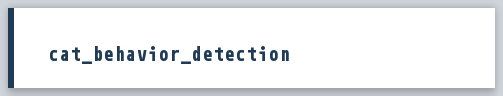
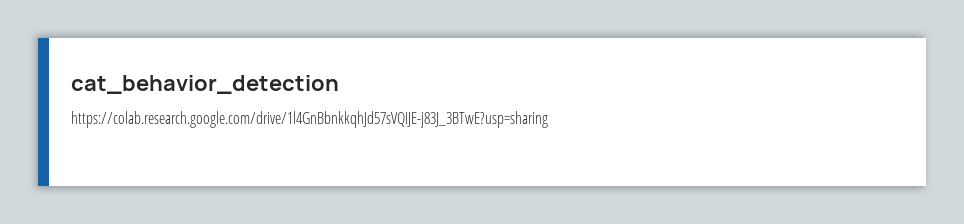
(290, 55) none -> [71,111,548,128] // https://colab.research.google.com/drive/1l4GnBbnkkqhJd57sVQIJE-j83J_3BTwE?usp=sharing

